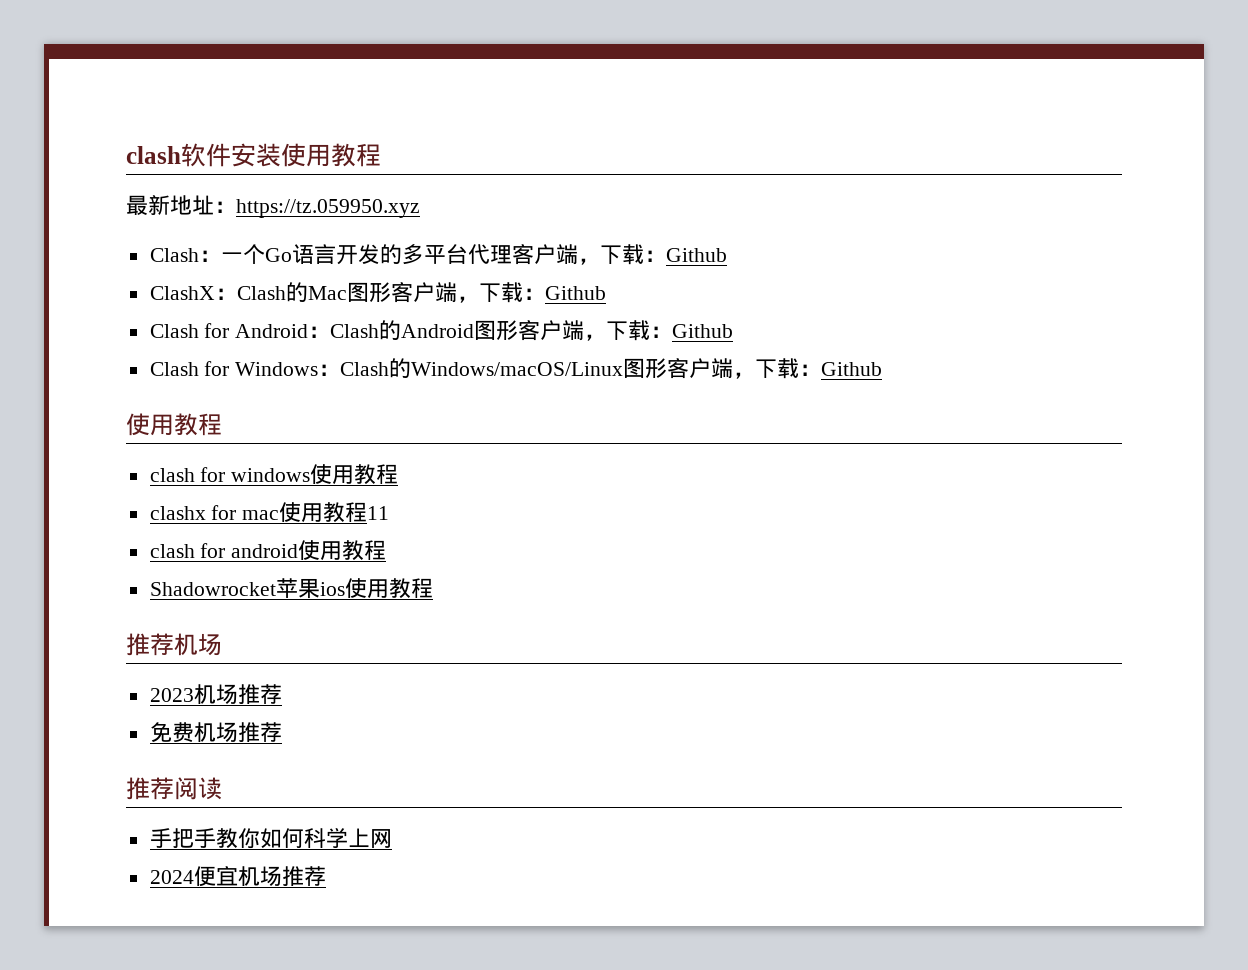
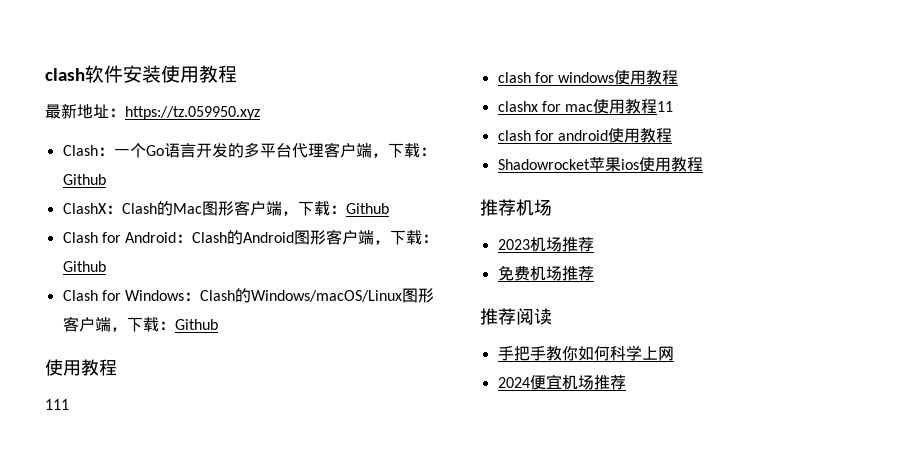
(222, 424) none -> [45,399,69,410] // 111

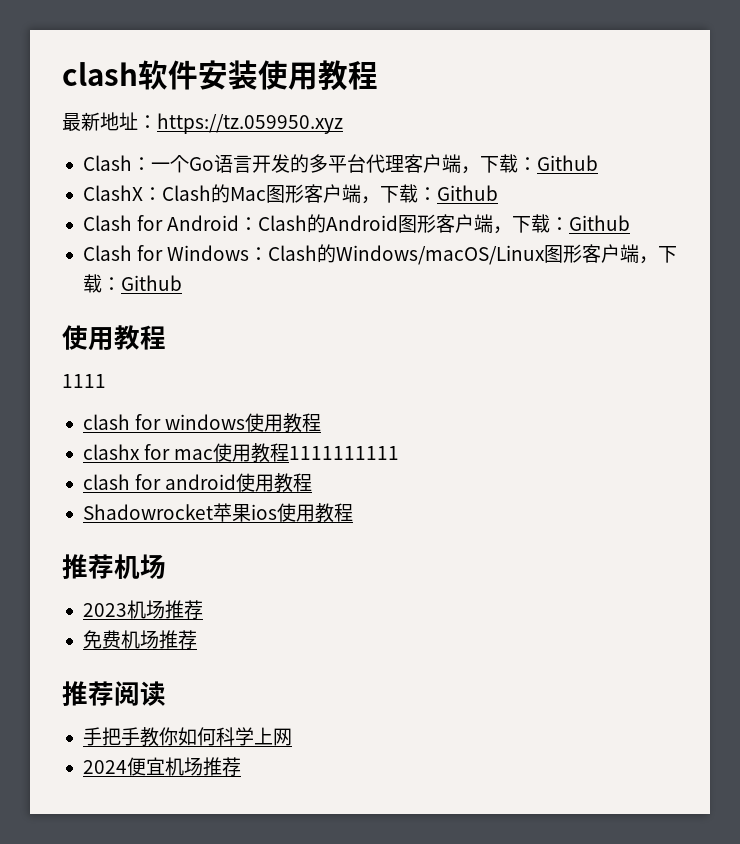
[45,399,69,410] 111 -> [62,374,106,388] 1111
[657,101,674,112] 11 -> [289,446,400,460] 1111111111

